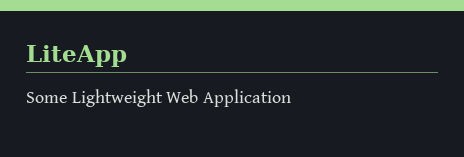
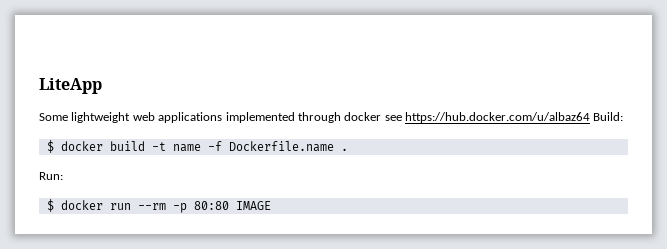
[71,89,292,107] Lightweight Web Application -> [71,112,624,123] [46,140,348,153] [39,172,63,180] [46,199,271,213] lightweight web applications implemented through docker see https://hub.docker.com/u/albaz64 Build: // $ docker build -t name -f Dockerfile.name . // Run: // $ docker run --rm -p 80:80 IMAGE

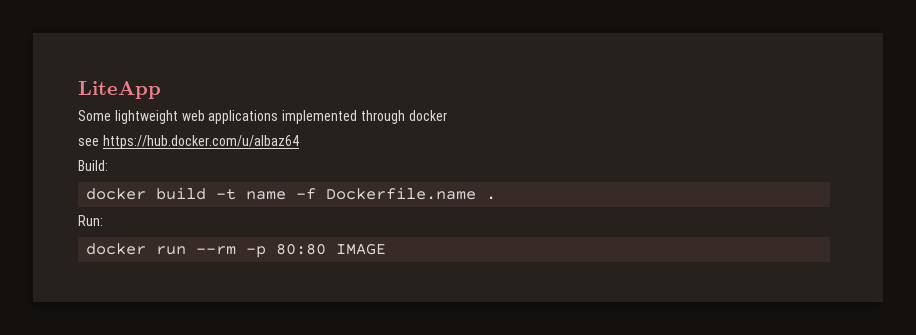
(382, 116) none -> (447, 115) //
(590, 117) none -> (299, 142) //
[46,140,54,153] $ -> (108, 165) none
[46,199,54,212] $ -> (103, 220) none

